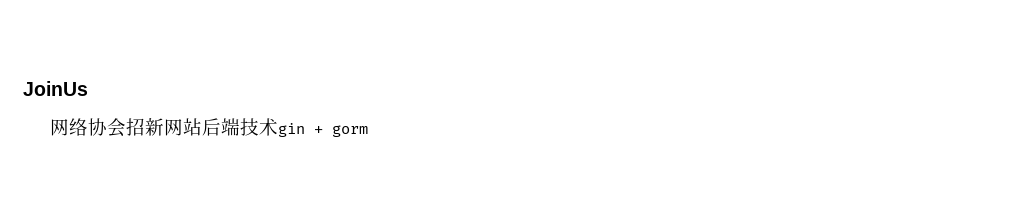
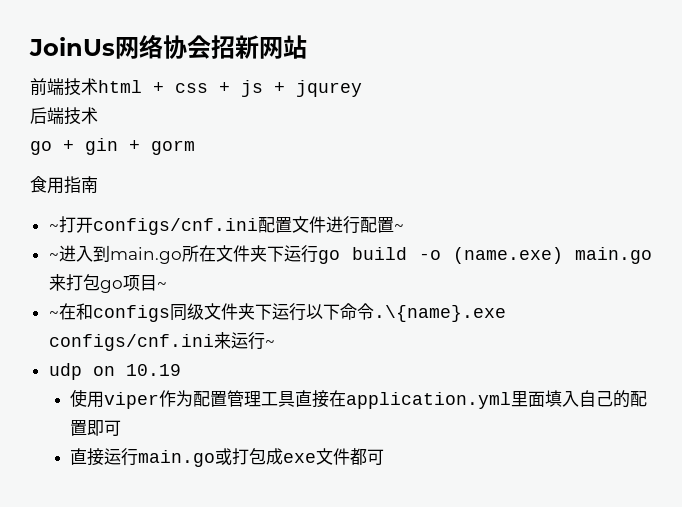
(88, 88) // -> (115, 46) none
(202, 127) none -> [30,78,362,97] // 前端技术html + css + js + jqurey //
(278, 127) none -> [30,140,74,155] // go +
(368, 131) none -> [30,176,98,194] [48,216,404,235] [48,245,652,264] [48,274,167,293] [48,303,506,322] [48,332,275,351] [48,363,181,380] [70,389,648,409] [70,420,122,436] [70,448,385,467] // 食用指南 // ~打开configs/cnf.ini配置文件进行配置~ // ~进入到main.go所在文件夹下运行go build -o (name.exe) main.go来打包go项目~ // ~在和configs同级文件夹下运行以下命令.\{name}.exe configs/cnf.ini来运行~ // udp on 10.19 // 使用viper作为配置管理工具直接在application.yml里面填入自己的配置即可 // 直接运行main.go或打包成exe文件都可

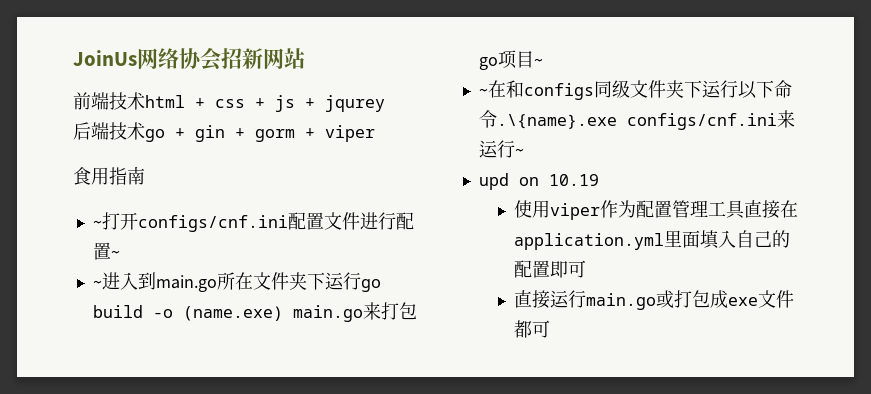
(98, 115) // -> (145, 131) none
(195, 147) none -> [305,125,375,142] + viper
[48,363,82,380] udp -> [478,173,509,190] upd

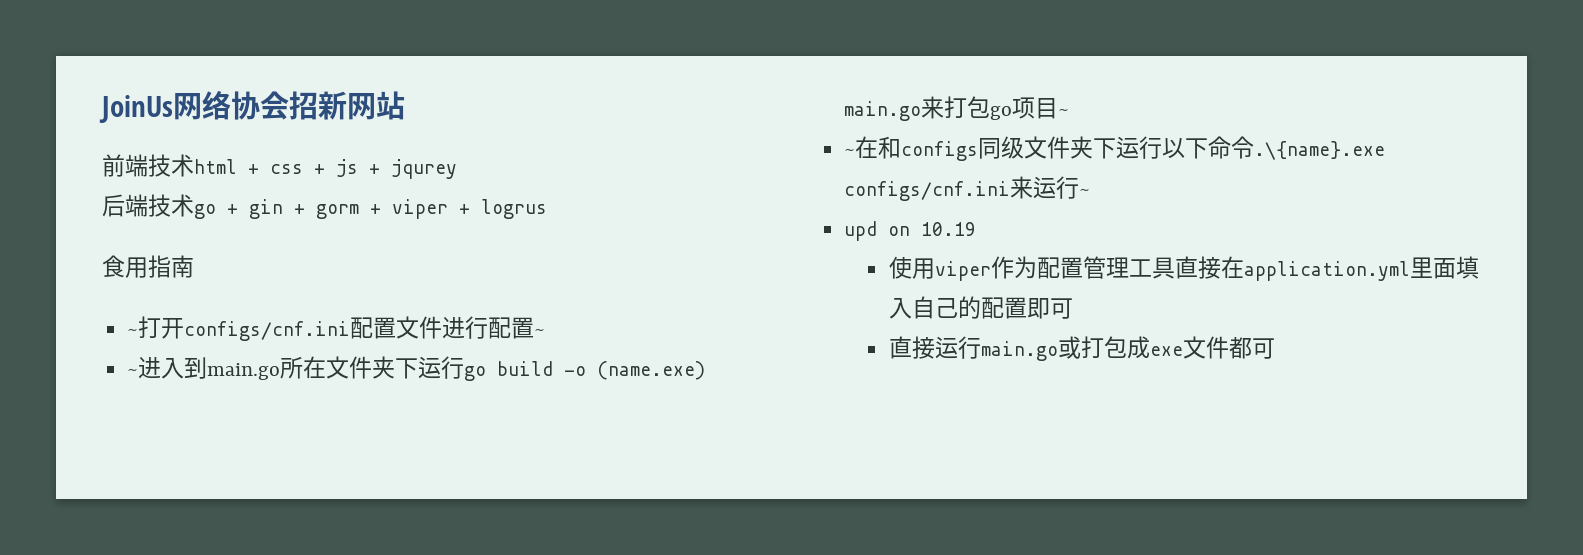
(375, 133) none -> [459,199,547,219] + logrus

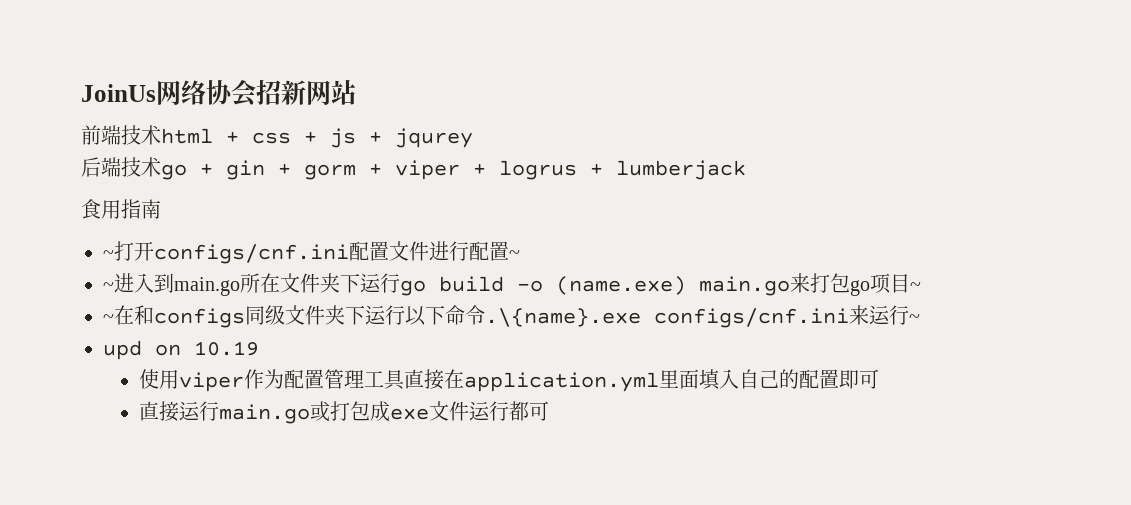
(547, 209) none -> [590,160,746,180] + lumberjack
(1229, 347) none -> [468,401,509,421] 运行

